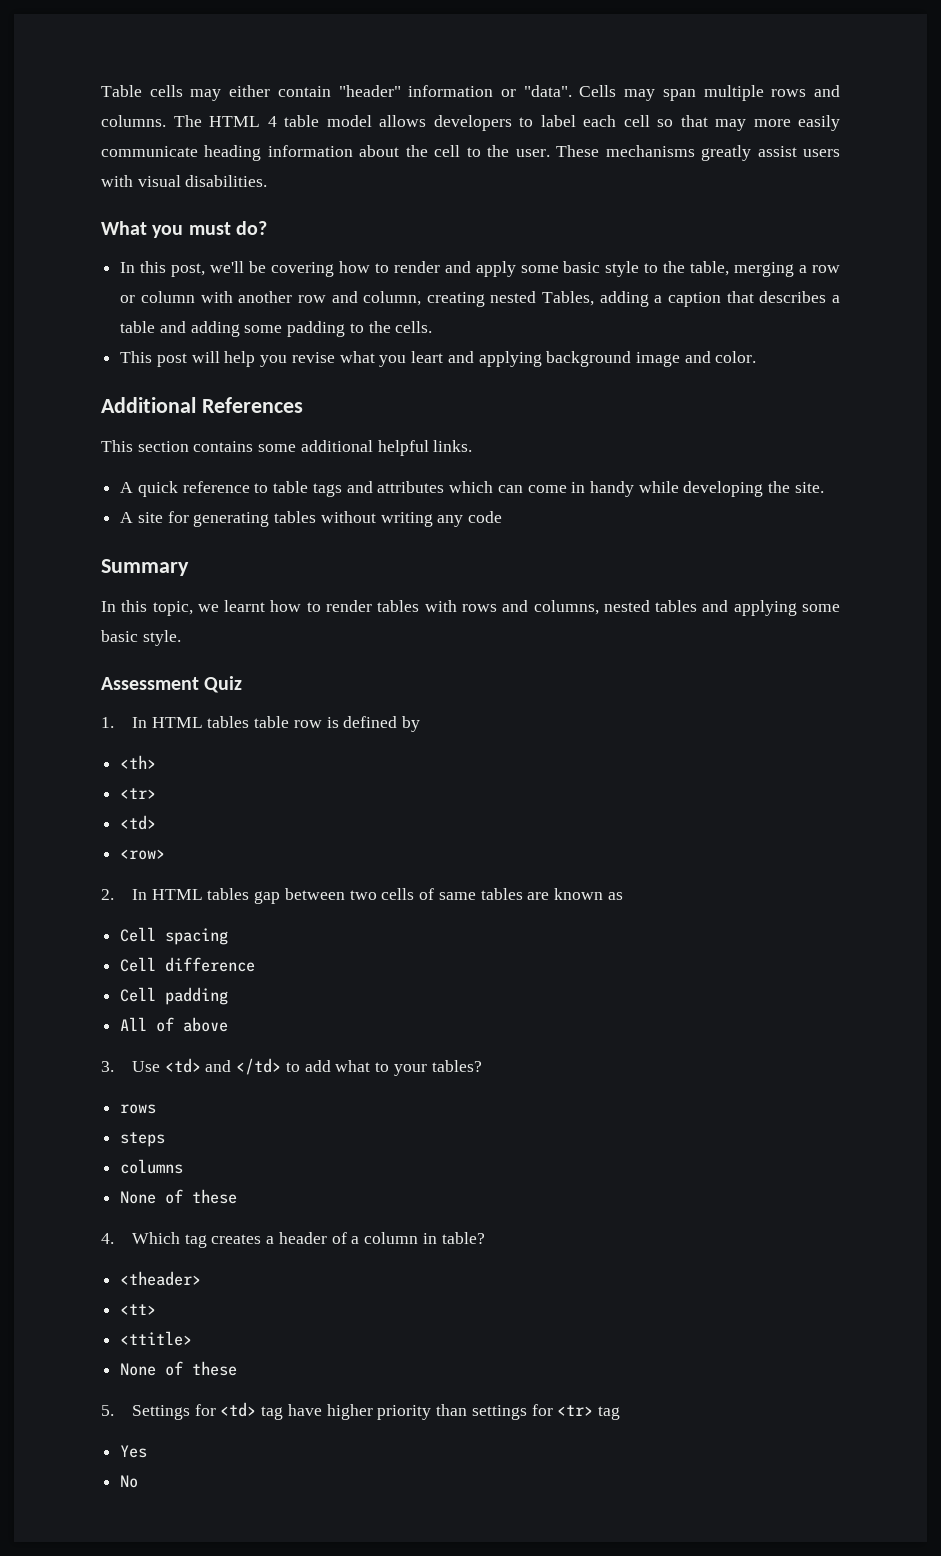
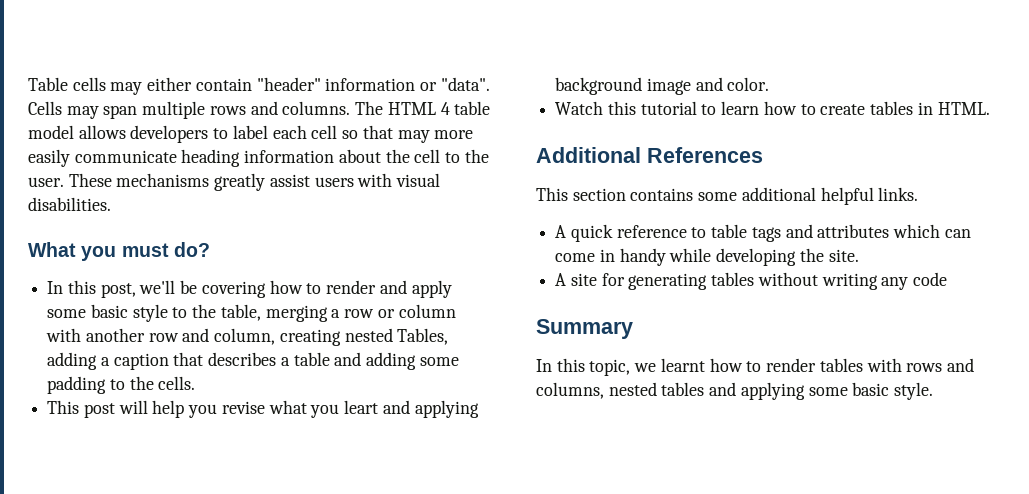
(757, 357) none -> [555,101,990,115] // Watch this tutorial to learn how to create tables in HTML.
[101,676,243,693] [101,716,421,732] [120,755,157,769] [120,788,157,799] [120,815,157,830] [120,849,166,860] [101,888,623,904] [120,927,229,945] [120,957,256,972] [120,987,229,1005] [120,1017,229,1032] [101,1058,482,1076] [120,1104,157,1114] [120,1132,166,1147] [120,1159,184,1174] [120,1189,238,1204] [101,1232,485,1248] [120,1271,202,1286] [120,1304,157,1315] [120,1331,193,1346] [120,1361,238,1376] [101,1402,620,1420] [120,1445,148,1458] [120,1475,139,1488] // Assessment Quiz // 1. In HTML tables table row is defined by // <th> // <tr> // <td> // <row> // 2. In HTML tables gap between two cells of same tables are known as // Cell spacing // Cell difference // Cell padding // All of above // 3. Use <td> and </td> to add what to your tables? // rows // steps // columns // None of these // 4. Which tag creates a header of a column in table? // <theader> // <tt> // <ttitle> // None of these // 5. Settings for <td> tag have higher priority than settings for <tr> tag // Yes // No -> (934, 391) none

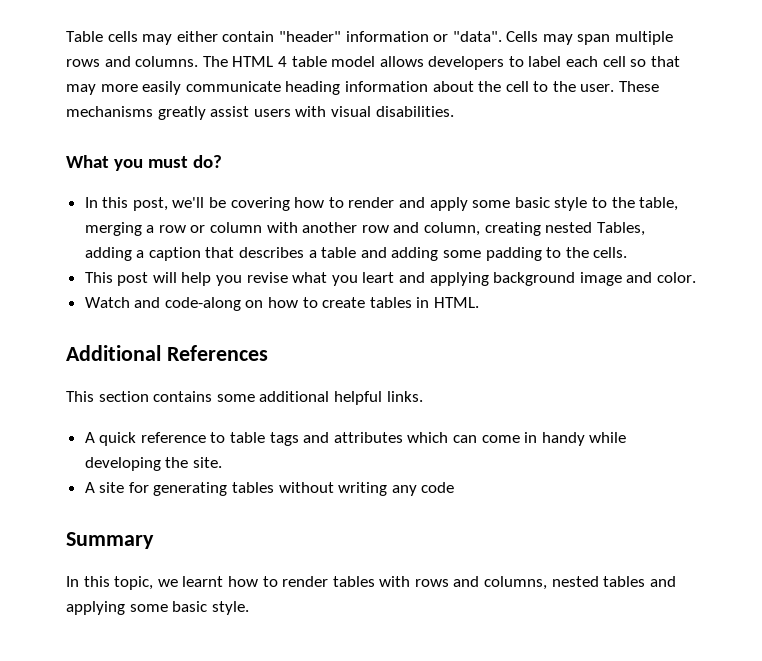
[607,101,760,115] this tutorial to learn -> [134,297,264,311] and code-along on

